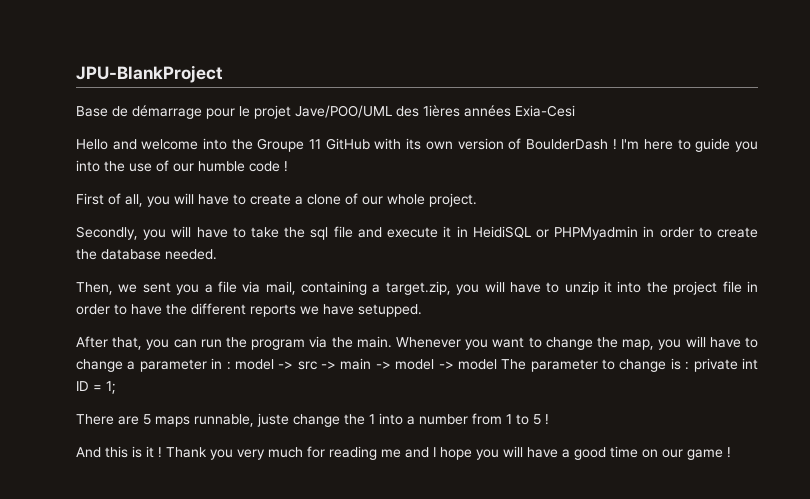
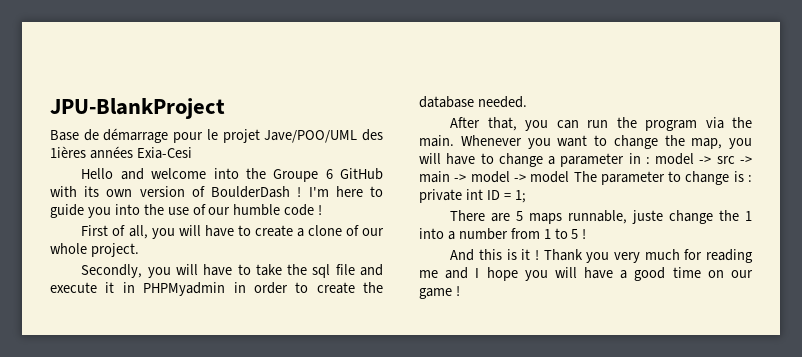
[309,139,322,149] 11 -> [325,169,333,179] 6
[472,226,549,238] HeidiSQL or -> (135, 287) none
[76,281,759,295] [76,303,422,317] // Then, we sent you a file via mail, containing a target.zip, you will have to unzip it into the project file in order to have the different reports we have setupped. -> (527, 102) none

